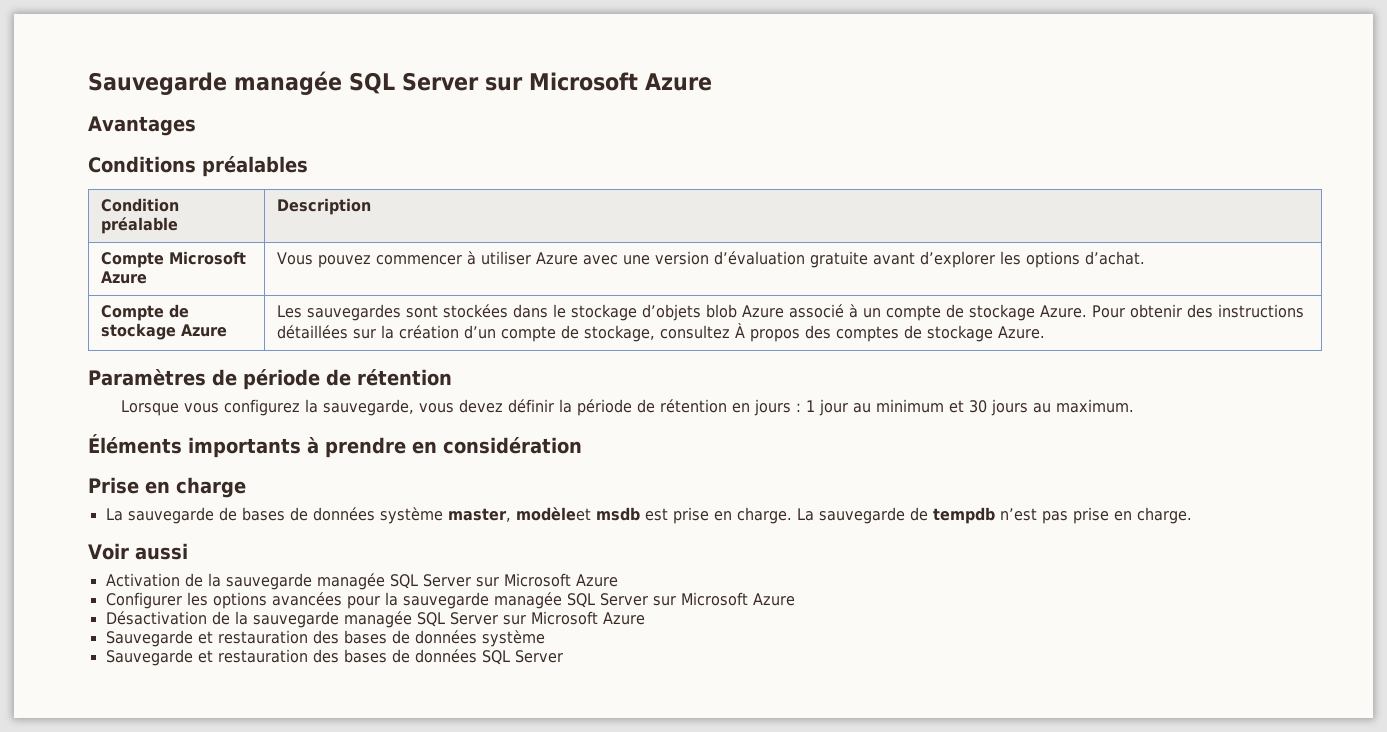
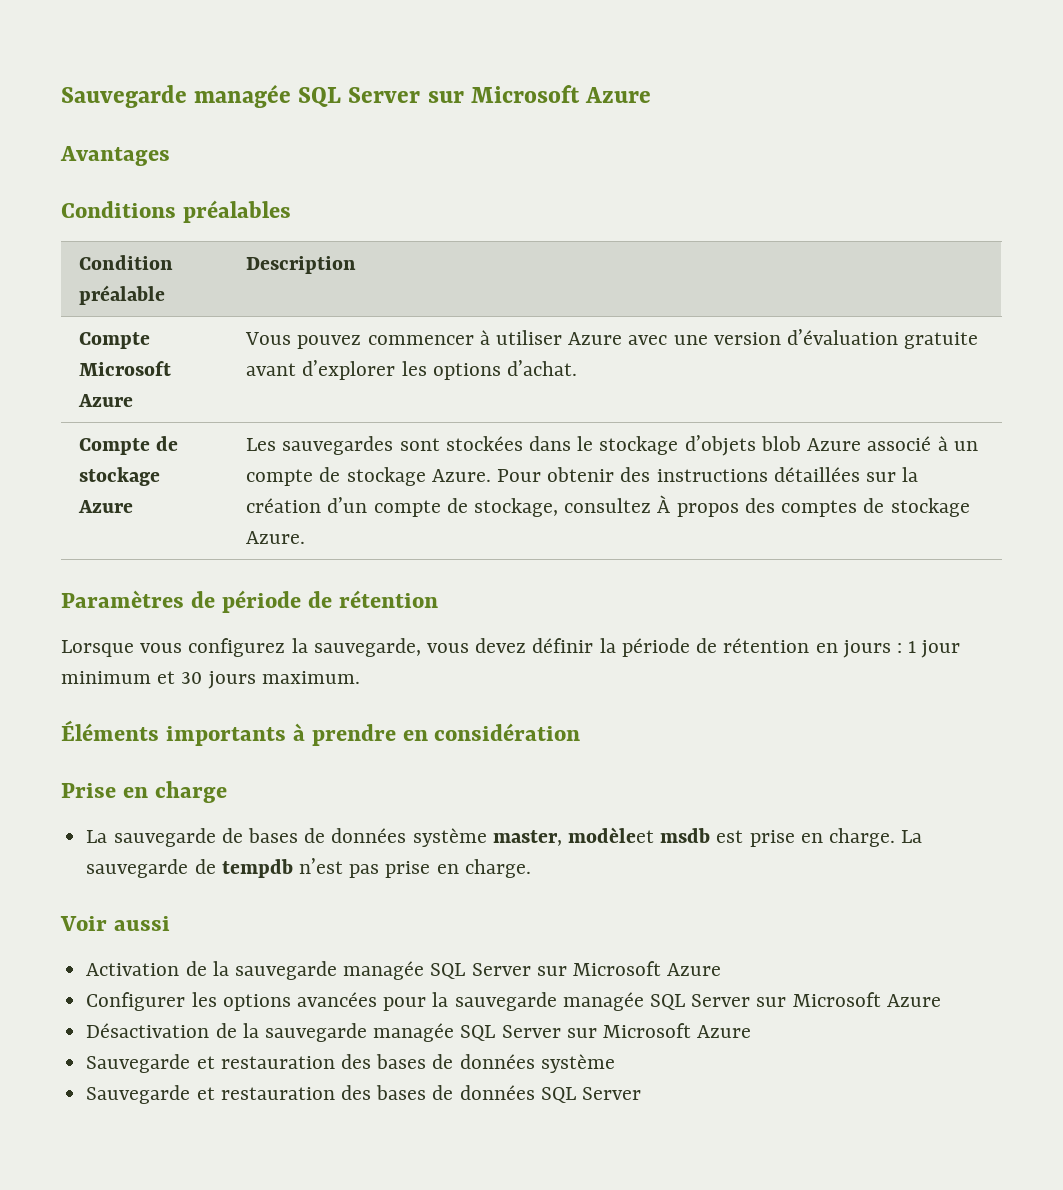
[852,403,871,413] au -> (961, 649) none
[1032,403,1051,413] au -> (256, 680) none

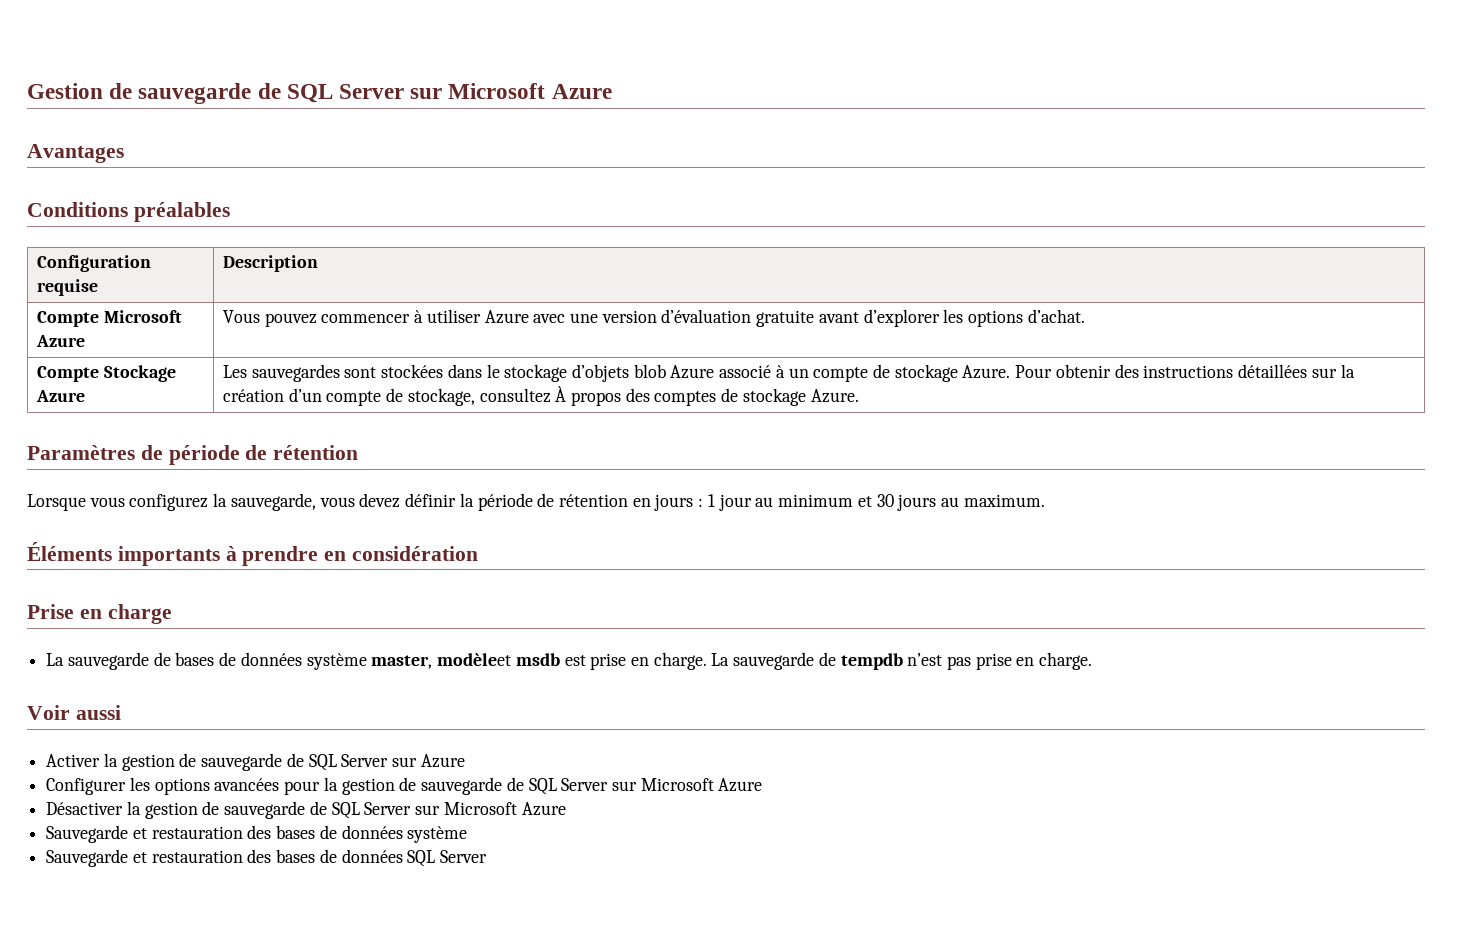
[61,84,292,108] Sauvegarde managée -> [27,83,281,104] Gestion de sauvegarde de
[79,255,174,270] [79,285,166,305] Condition préalable -> [36,255,151,272] [36,279,98,296] Configuration requise
[156,436,179,451] [79,467,161,486] de stockage -> [103,365,176,382] Stockage
(961, 649) none -> [755,497,774,507] au
(256, 680) none -> [940,497,959,507] au
[86,961,661,980] Activation de la sauvegarde managée SQL Server sur Microsoft -> [46,753,418,771] Activer la gestion de sauvegarde de SQL Server sur
[454,992,941,1011] [86,1023,455,1042] sauvegarde managée SQL Server sur Microsoft Azure // Désactivation de la sauvegarde managée -> [341,777,763,795] [46,801,327,819] gestion de sauvegarde de SQL Server sur Microsoft Azure // Désactiver la gestion de sauvegarde de

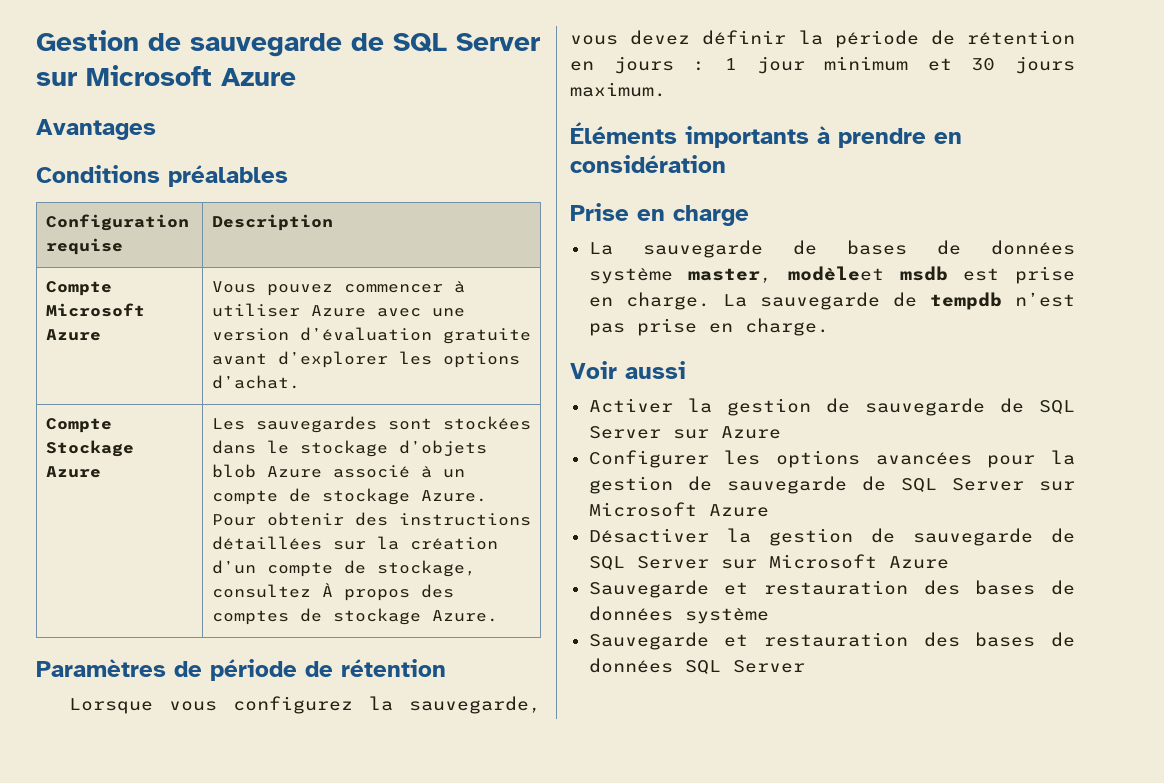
[755,497,774,507] au -> (805, 65) none
[940,497,959,507] au -> (1075, 65) none

